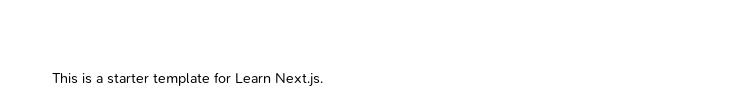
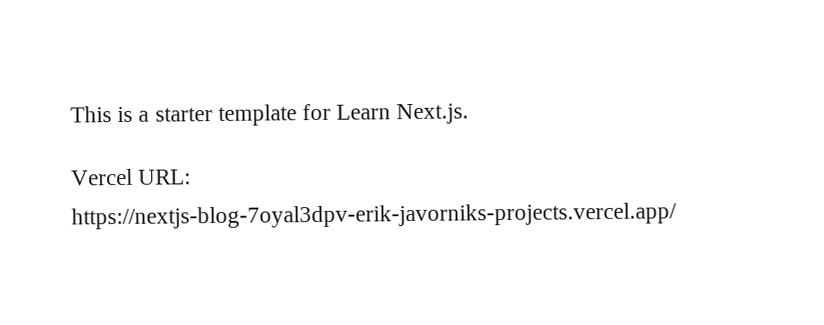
(323, 80) none -> [71,168,192,186] [71,202,677,230] // Vercel URL: https://nextjs-blog-7oyal3dpv-erik-javorniks-projects.vercel.app/

